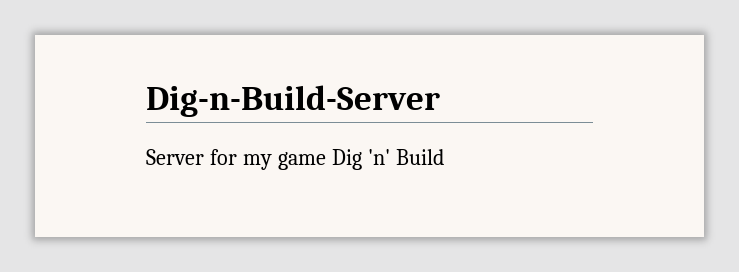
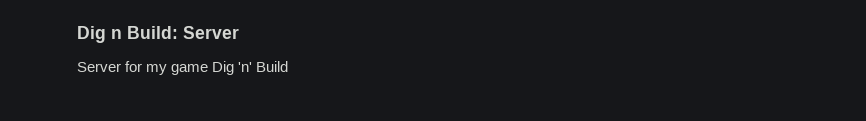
[146,85,440,117] Dig-n-Build-Server -> [77,26,239,43] Dig n Build: Server

